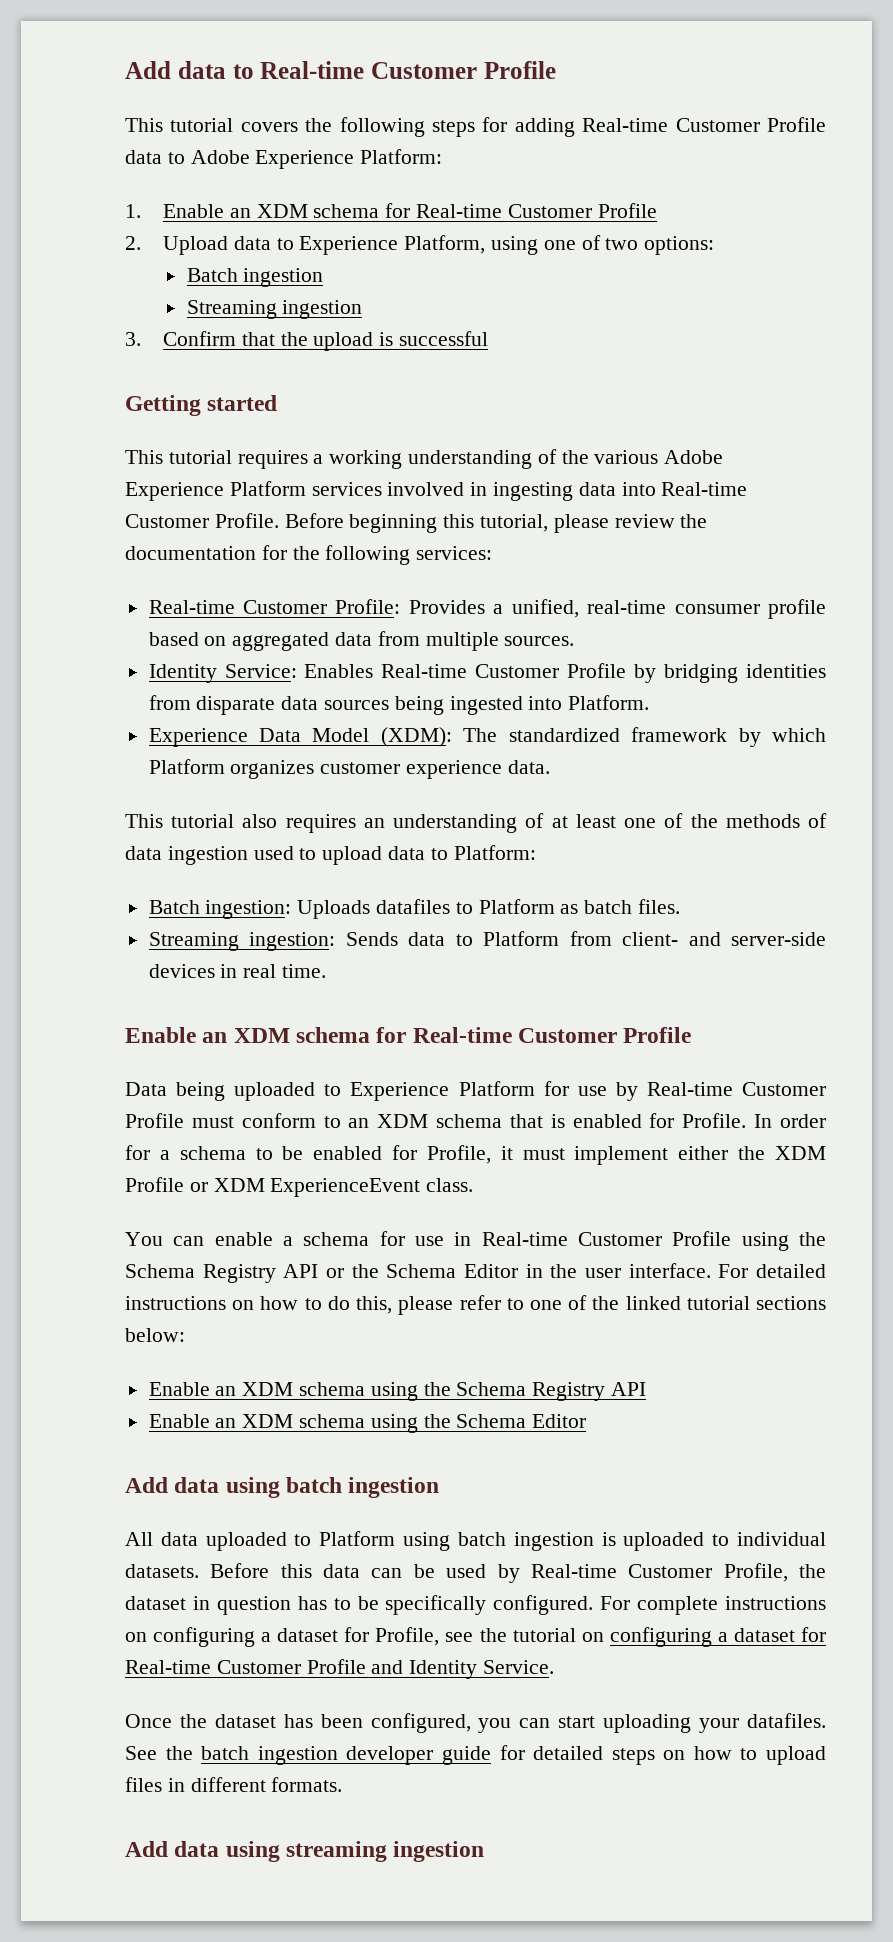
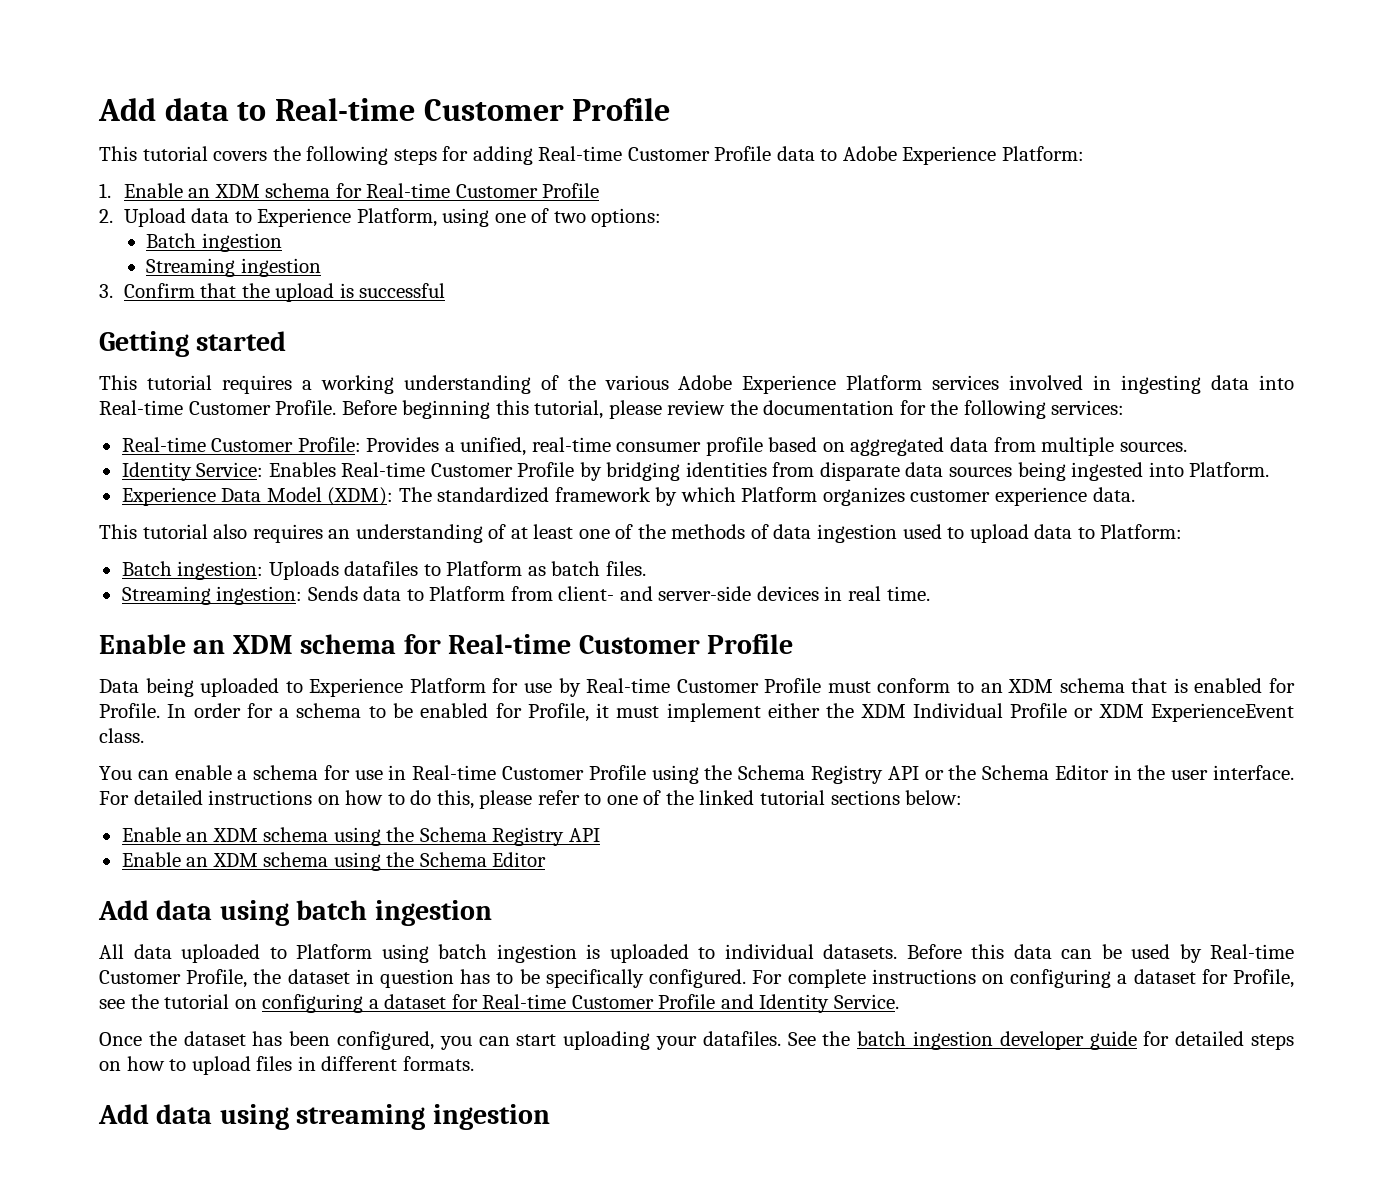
(826, 1153) none -> [912,703,1003,718] Individual

